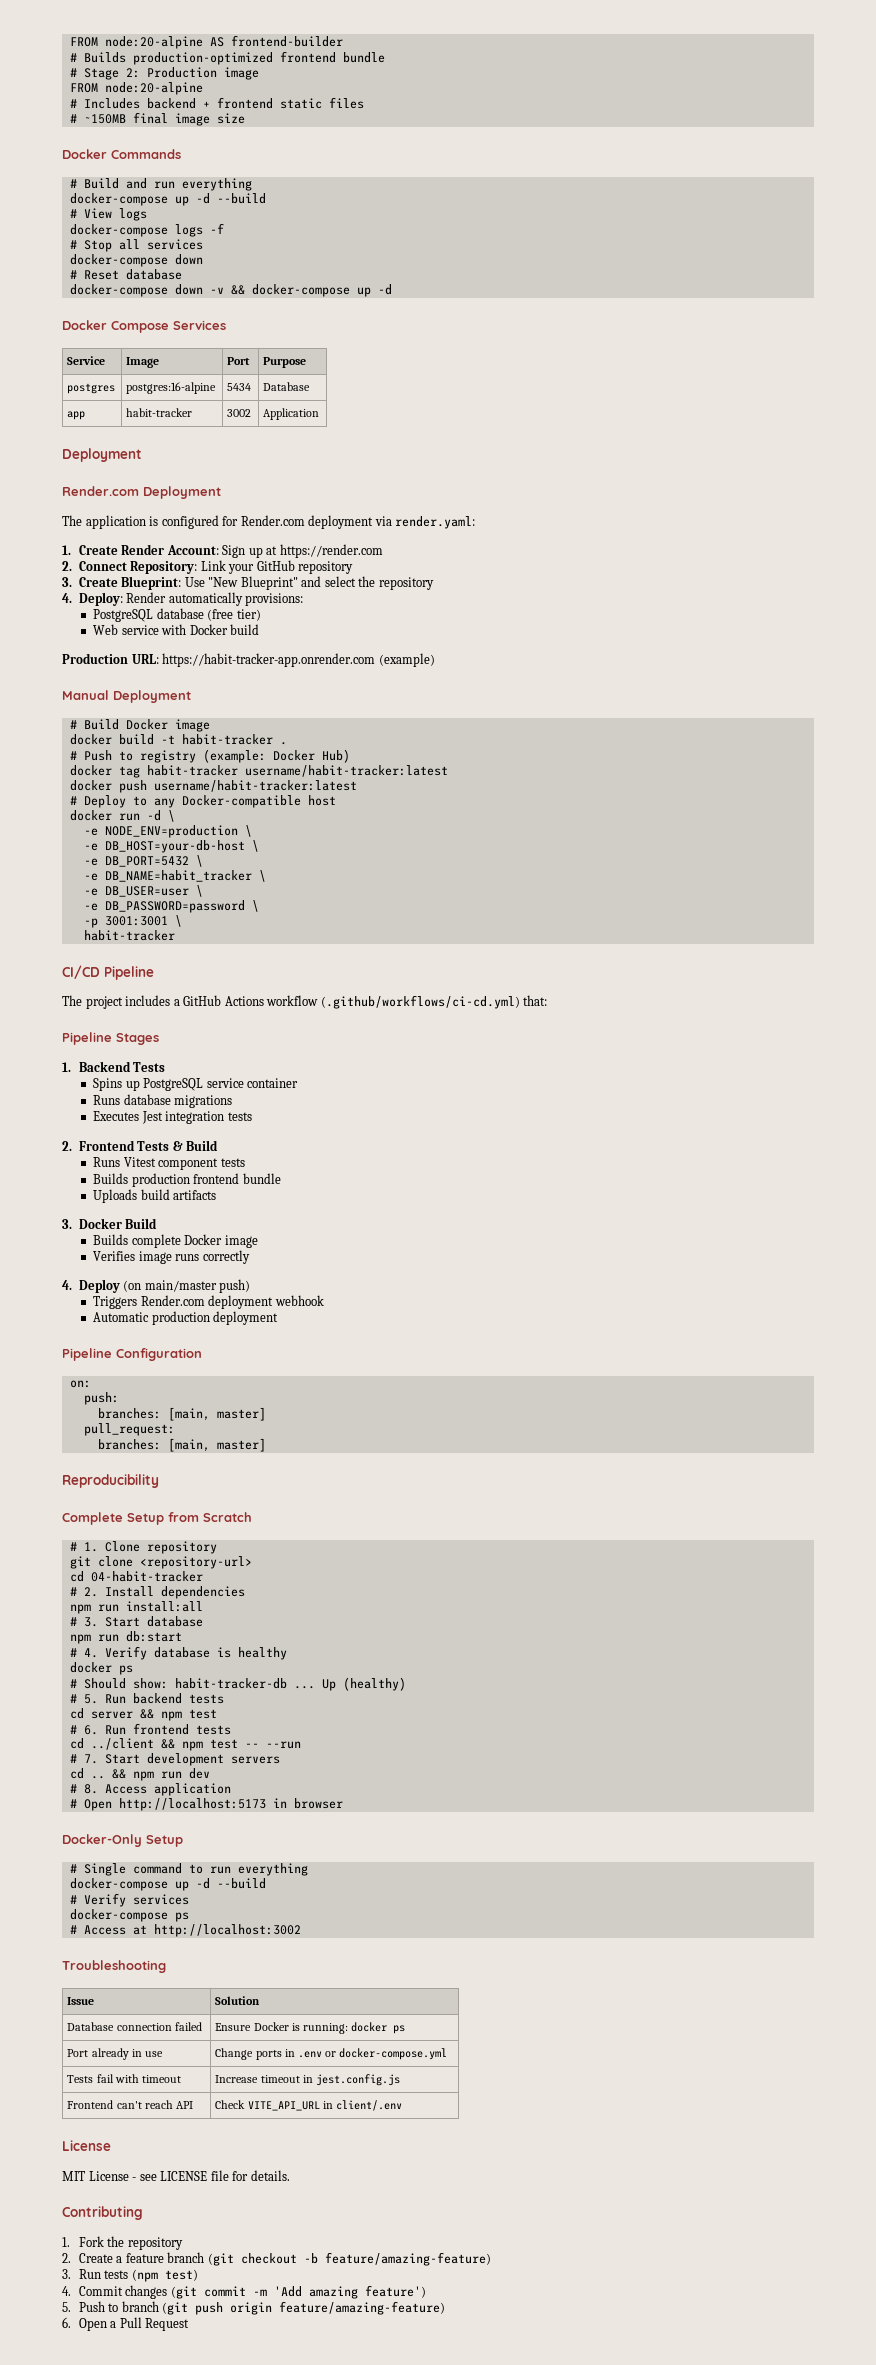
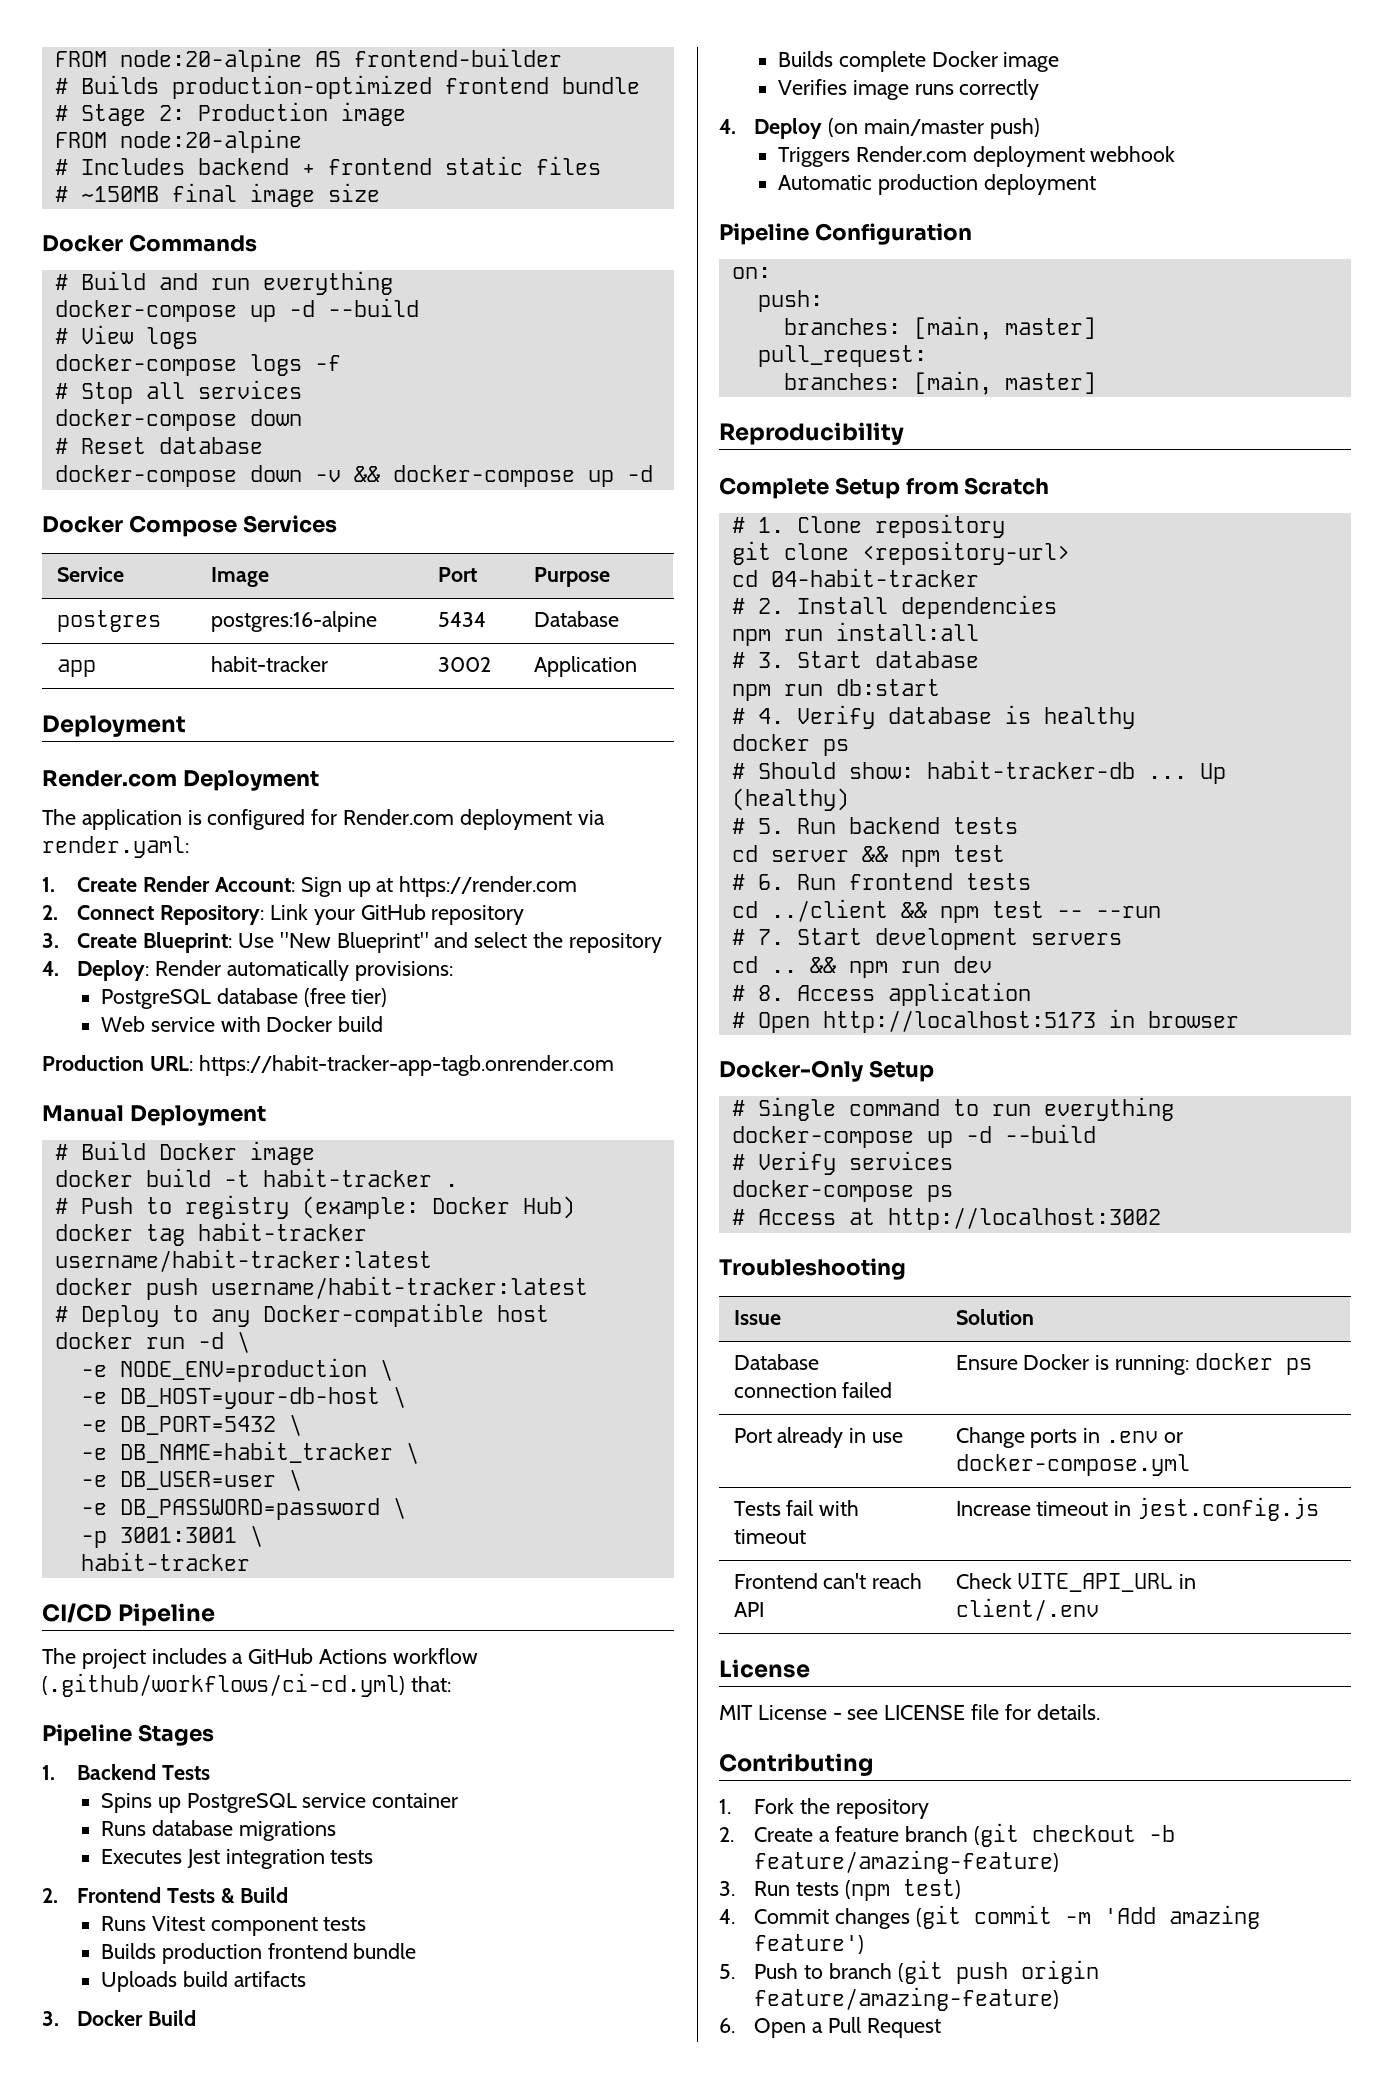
[162,653,435,667] https://habit-tracker-app.onrender.com (example) -> [198,1055,614,1076] https://habit-tracker-app-tagb.onrender.com

